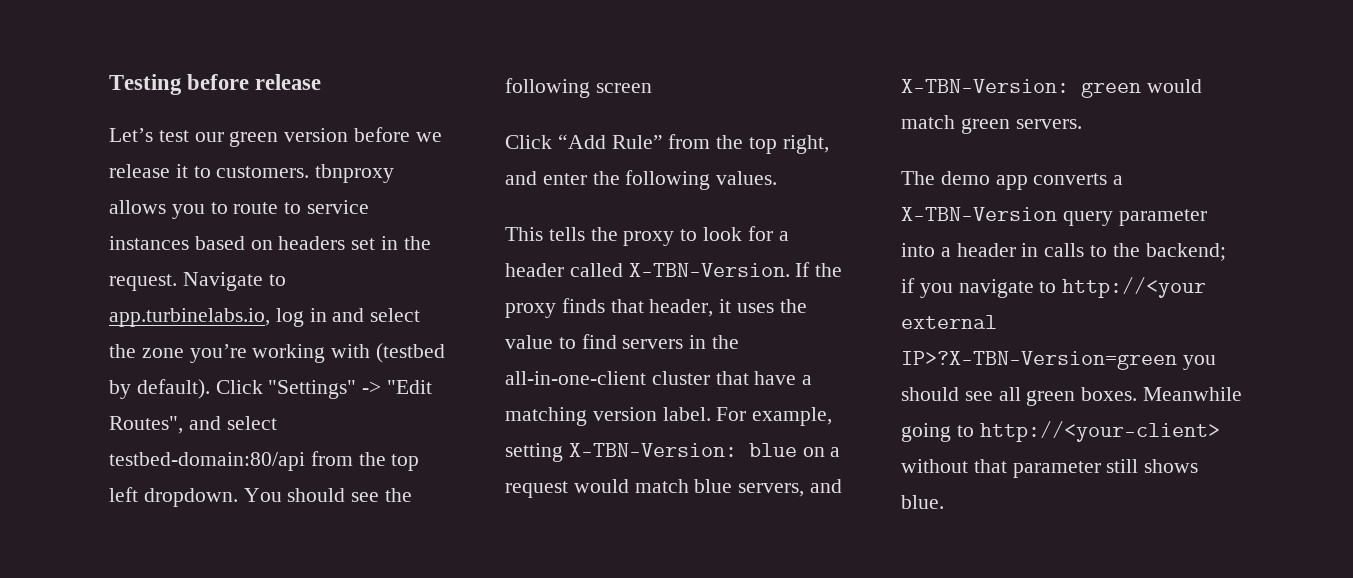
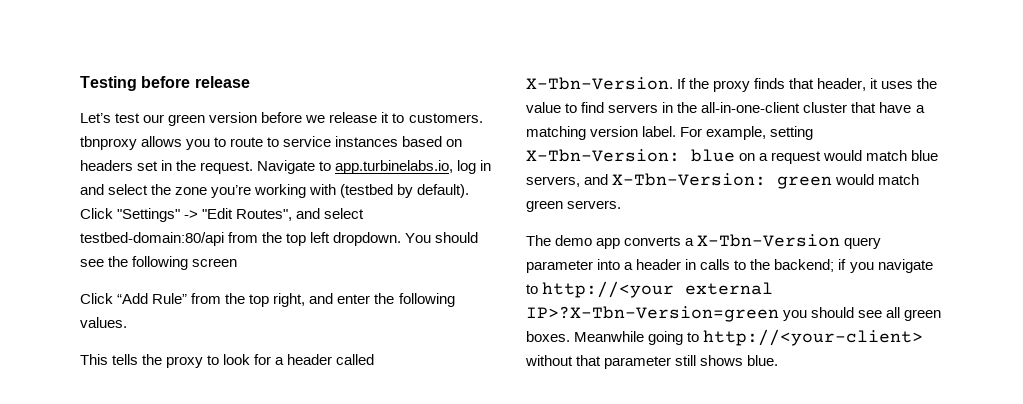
[628,263,790,277] X-TBN-Version. -> [526,77,673,90] X-Tbn-Version.
[568,443,737,457] X-TBN-Version: -> [526,149,680,162] X-Tbn-Version:
[901,79,1069,93] X-TBN-Version: -> [612,173,767,186] X-Tbn-Version:
[901,207,1057,221] X-TBN-Version -> [697,234,841,247] X-Tbn-Version
[901,351,1177,370] IP>?X-TBN-Version=green -> [526,306,779,322] IP>?X-Tbn-Version=green

